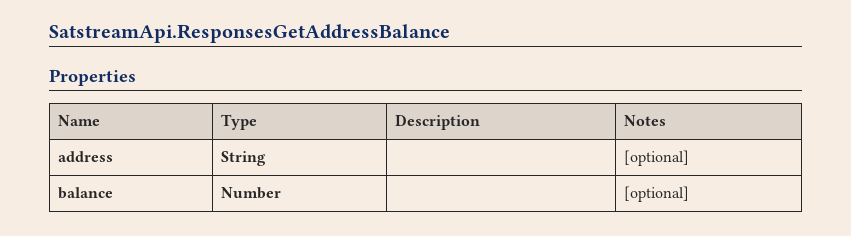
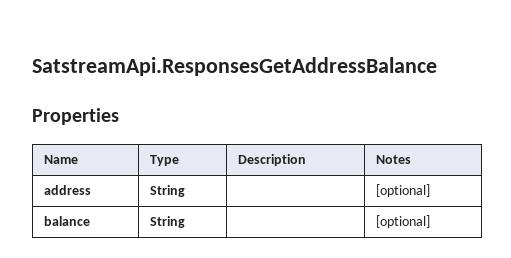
[221,187,282,199] Number -> [149,216,185,228] String

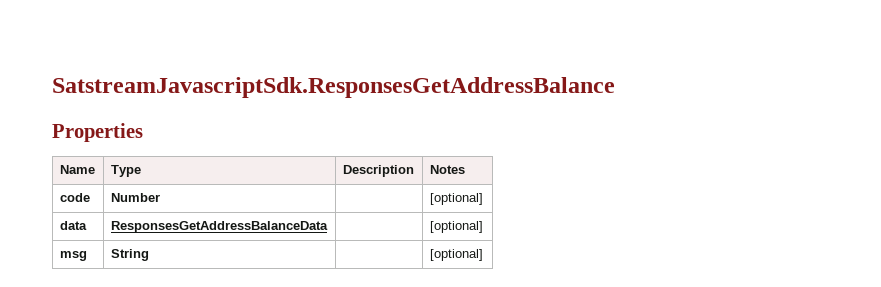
[32,57,437,76] SatstreamApi.ResponsesGetAddressBalance -> [52,77,615,98] SatstreamJavascriptSdk.ResponsesGetAddressBalance
[43,185,91,195] [149,185,185,197] [375,184,430,197] [43,216,90,226] [149,216,185,228] [375,215,430,228] address | String | | [optional] // balance | String | | [optional] -> [59,193,90,202] [110,193,160,202] [429,193,483,205] [59,221,87,230] [110,221,328,233] [429,221,483,233] [59,251,87,261] [110,249,149,261] [429,249,483,261] code | Number | | [optional] // data | ResponsesGetAddressBalanceData | | [optional] // msg | String | | [optional]

